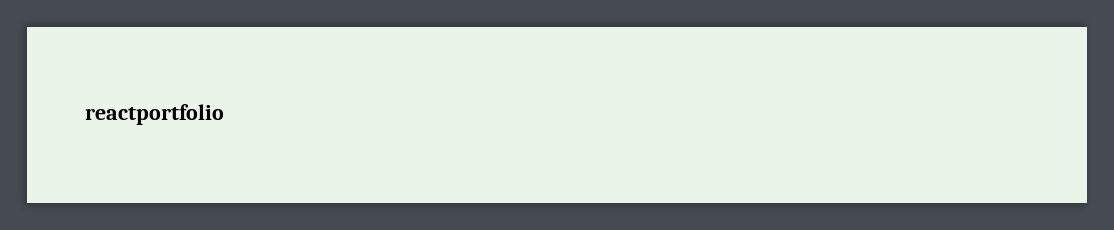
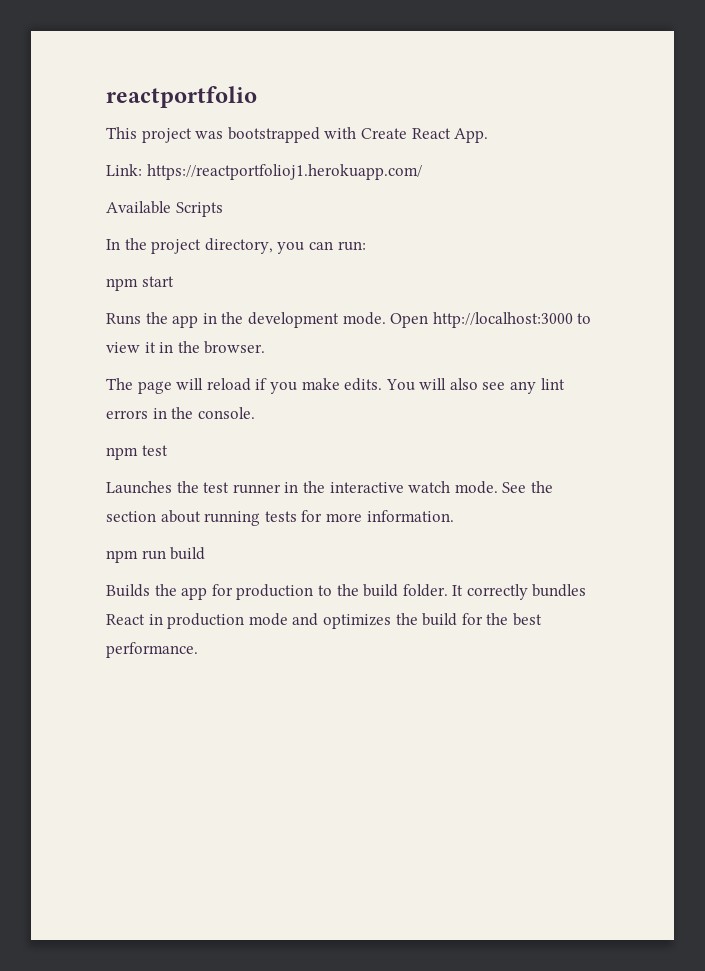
(224, 114) none -> [106,127,489,143] [106,164,422,180] [106,201,223,217] [106,238,366,254] [106,276,174,291] [106,312,592,328] [106,341,266,354] [106,378,565,394] [106,407,255,419] [106,445,168,460] [106,481,553,494] [106,510,454,526] [106,547,206,563] [106,584,587,600] [106,613,542,629] [106,642,198,658] // This project was bootstrapped with Create React App. // Link: https://reactportfolioj1.herokuapp.com/ // Available Scripts // In the project directory, you can run: // npm start // Runs the app in the development mode. Open http://localhost:3000 to view it in the browser. // The page will reload if you make edits. You will also see any lint errors in the console. // npm test // Launches the test runner in the interactive watch mode. See the section about running tests for more information. // npm run build // Builds the app for production to the build folder. It correctly bundles React in production mode and optimizes the build for the best performance.

